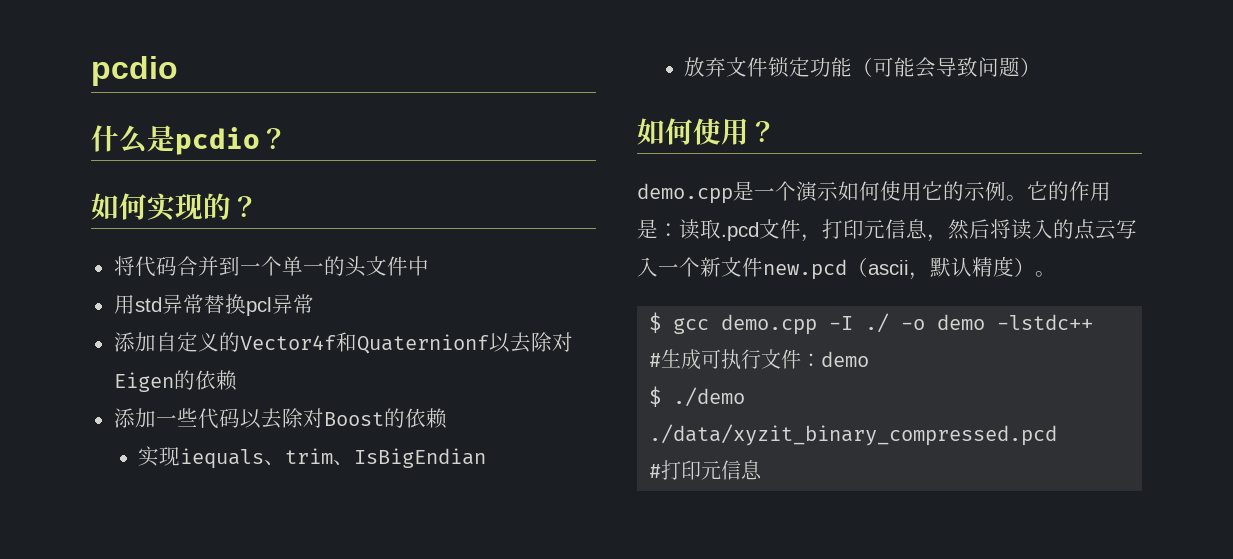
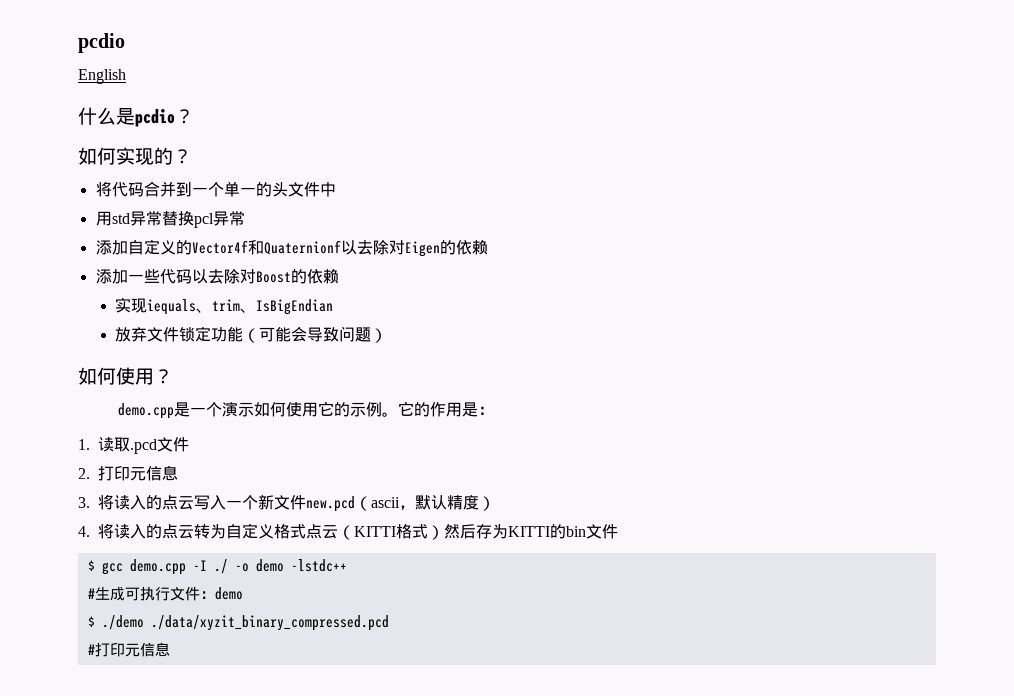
[91,56,178,86] pcdio -> [78,33,125,53] [78,69,126,84] pcdio // English
(679, 230) none -> [78,439,90,450] // 1.
[801,219,990,242] ，打印元信息，然后 -> [78,465,178,481] [78,497,90,508] // 2.打印元信息 // 3.
[1035,271,1056,277] 。 -> [78,523,618,540] // 4.将读入的点云转为自定义格式点云（KITTI格式）然后存为KITTI的bin文件

